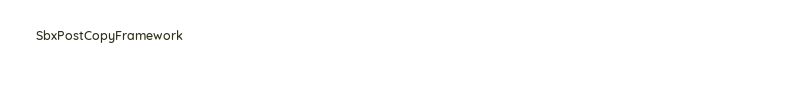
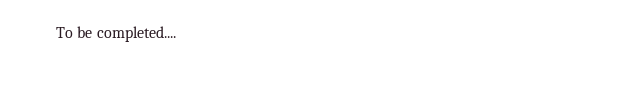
[36,30,183,43] SbxPostCopyFramework -> [56,26,176,42] To be completed....

